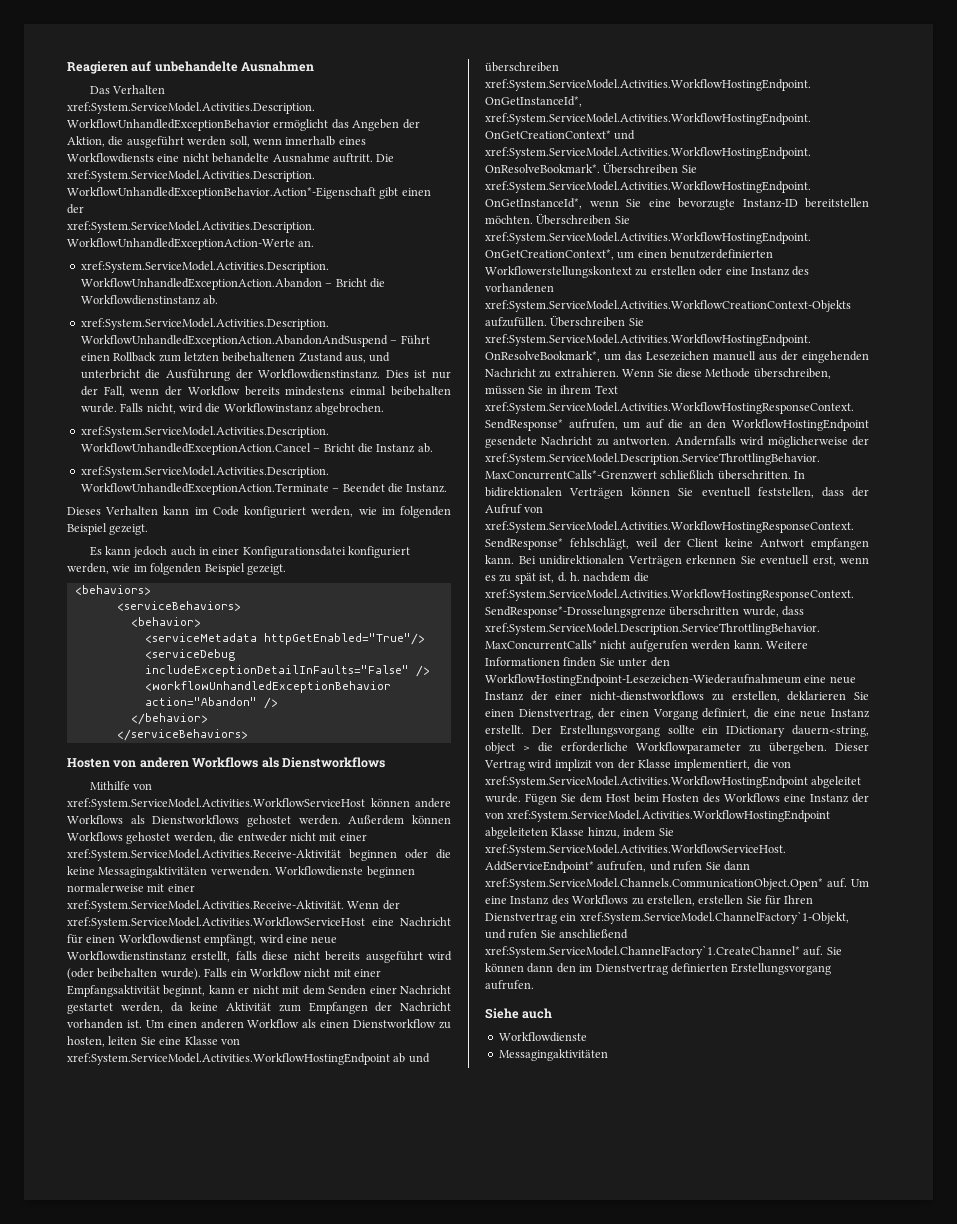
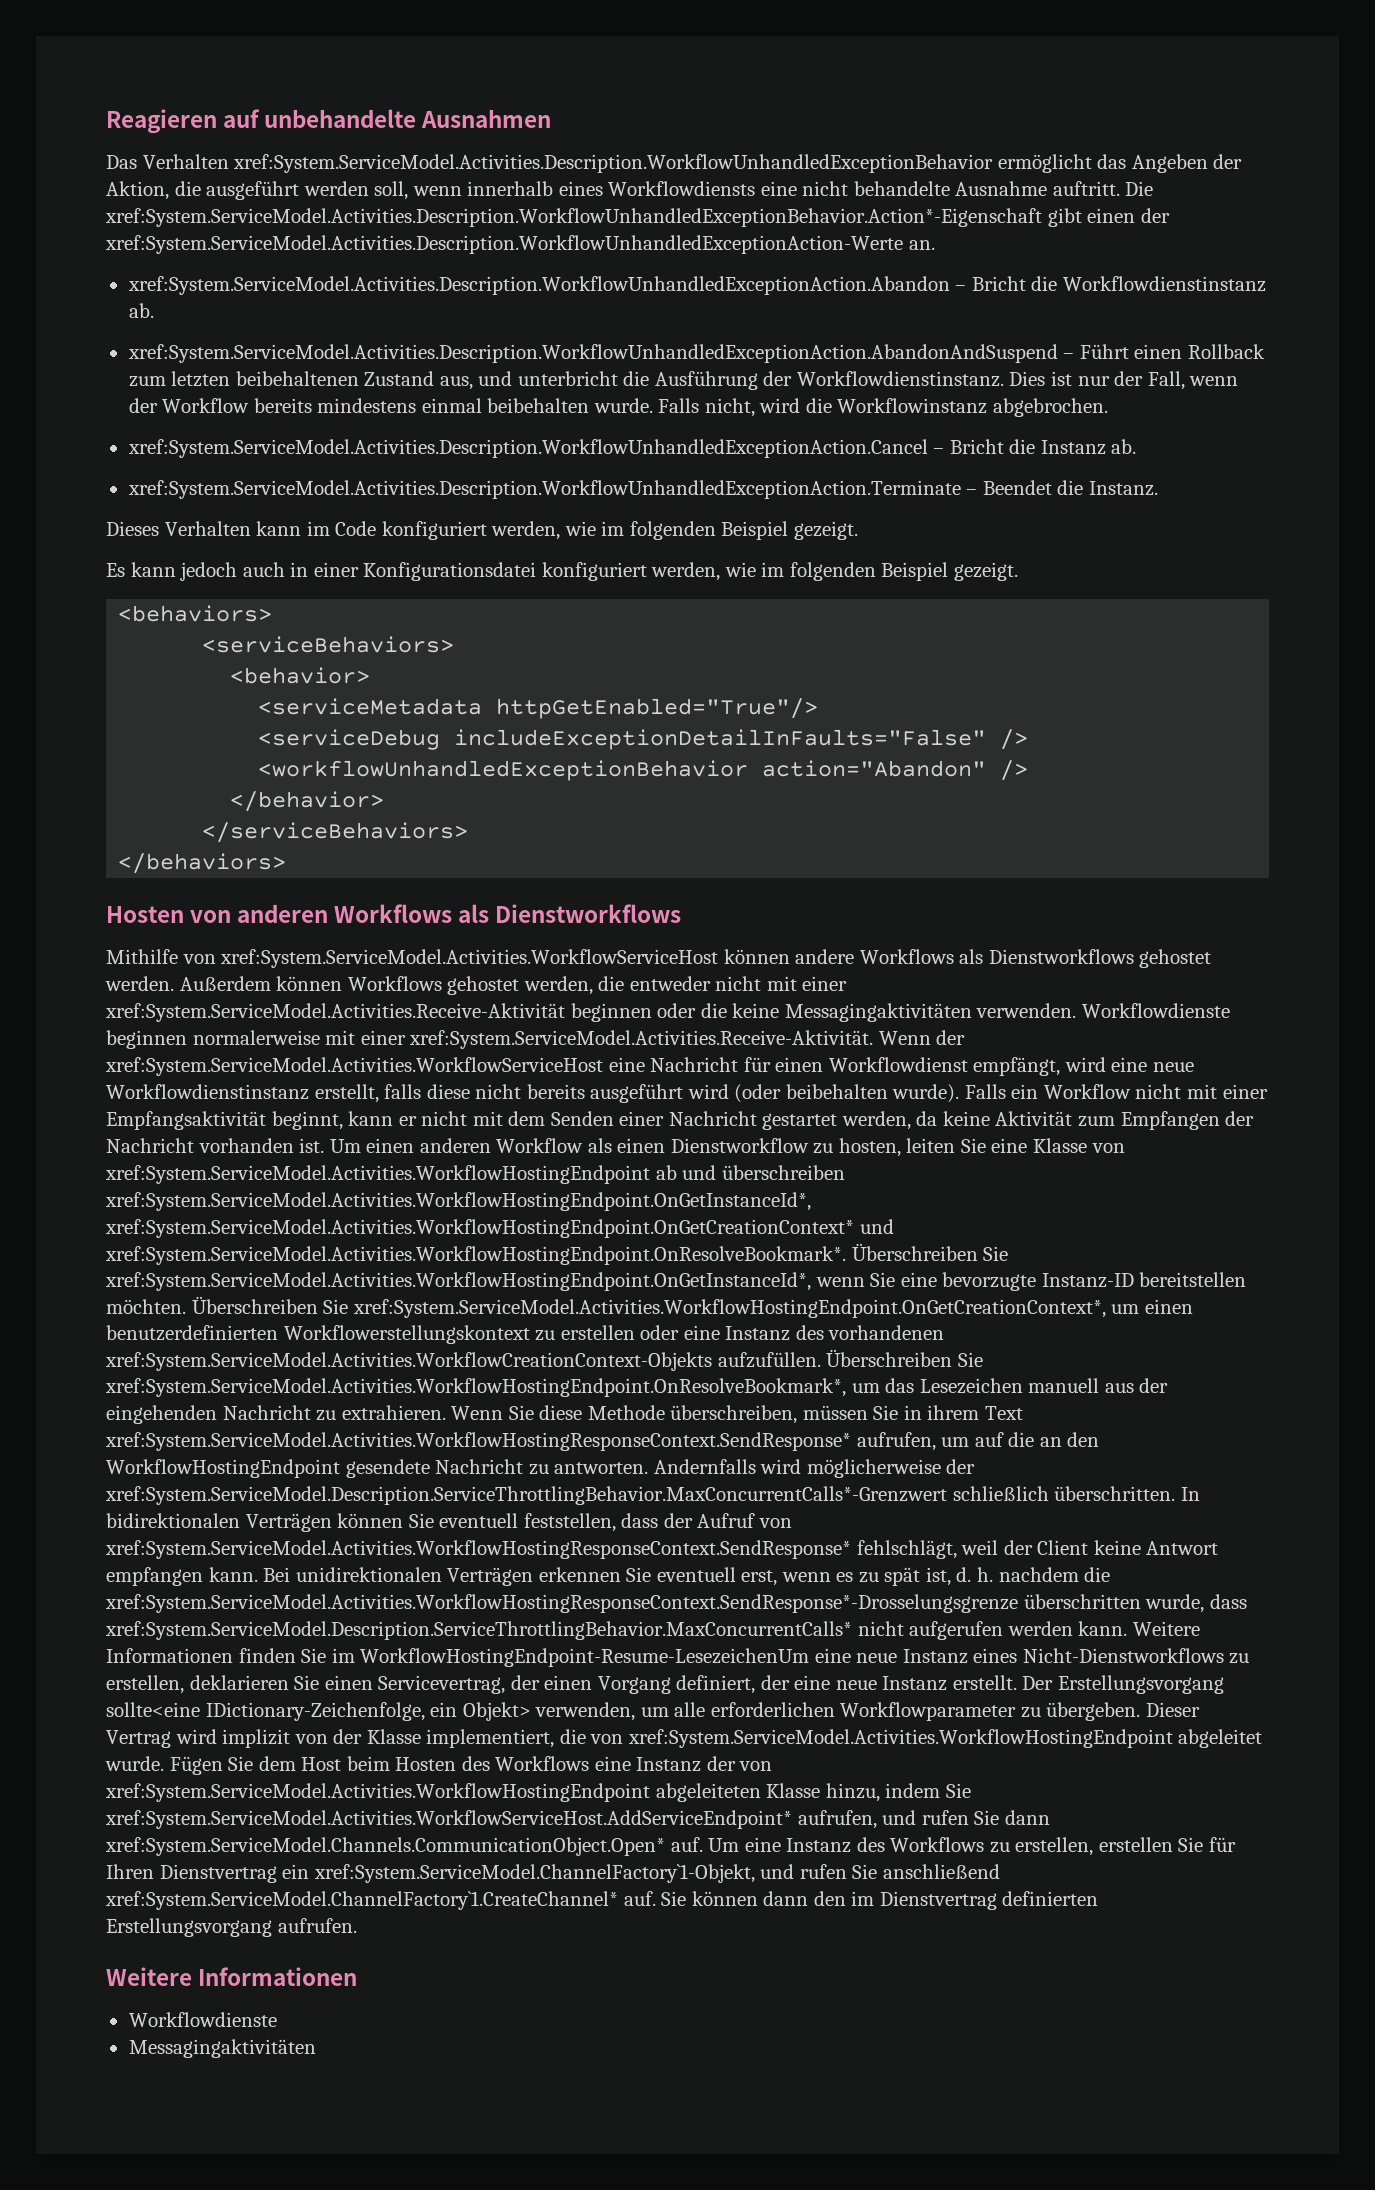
(248, 735) none -> [118,853,287,874] // </behaviors>
[618,657,670,667] [485,674,856,686] [485,691,705,701] unter den WorkflowHostingEndpoint-Lesezeichen-Wiederaufnahmeum eine neue Instanz der einer nicht-dienstworkflows -> [331,1648,1224,1667] im WorkflowHostingEndpoint-Resume-LesezeichenUm eine neue Instanz eines Nicht-Dienstworkflows
[518,709,594,720] Dienstvertrag, -> [378,1675,506,1694] Servicevertrag,
[754,708,769,718] die -> [760,1675,790,1690] der
[667,725,869,737] [485,742,628,754] sollte ein IDictionary dauern<string, object > die erforderliche -> [106,1702,835,1721] sollte<eine IDictionary-Zeichenfolge, ein Objekt> verwenden, um alle erforderlichen
[485,1008,553,1019] Siehe auch -> [106,1967,358,1986] Weitere Informationen

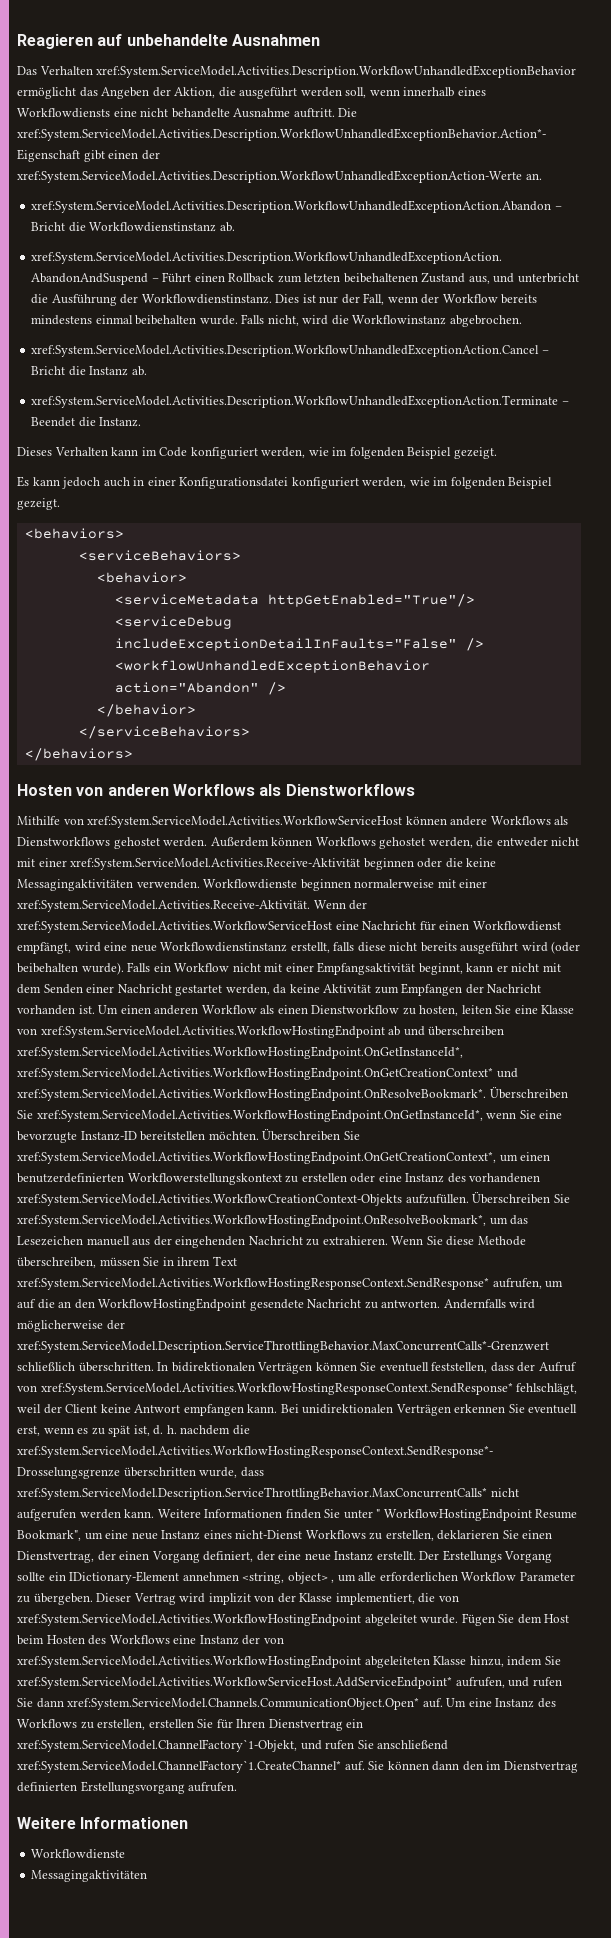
[331,1648,810,1667] im WorkflowHostingEndpoint-Resume-LesezeichenUm -> [343,1508,578,1521] [17,1530,103,1541] unter " WorkflowHostingEndpoint Resume Bookmark", um
[1022,1648,1224,1663] Nicht-Dienstworkflows -> [235,1530,366,1539] nicht-Dienst Workflows
[378,1675,506,1694] Servicevertrag, -> [17,1551,94,1563] Dienstvertrag,
[1058,1675,1225,1694] [106,1702,636,1721] Erstellungsvorgang sollte<eine IDictionary-Zeichenfolge, ein Objekt> verwenden, -> [442,1550,553,1563] [17,1571,335,1584] Erstellungs Vorgang sollte ein IDictionary-Element annehmen <string, object> ,
[840,1702,1017,1721] Workflowparameter -> [461,1572,575,1581] Workflow Parameter

